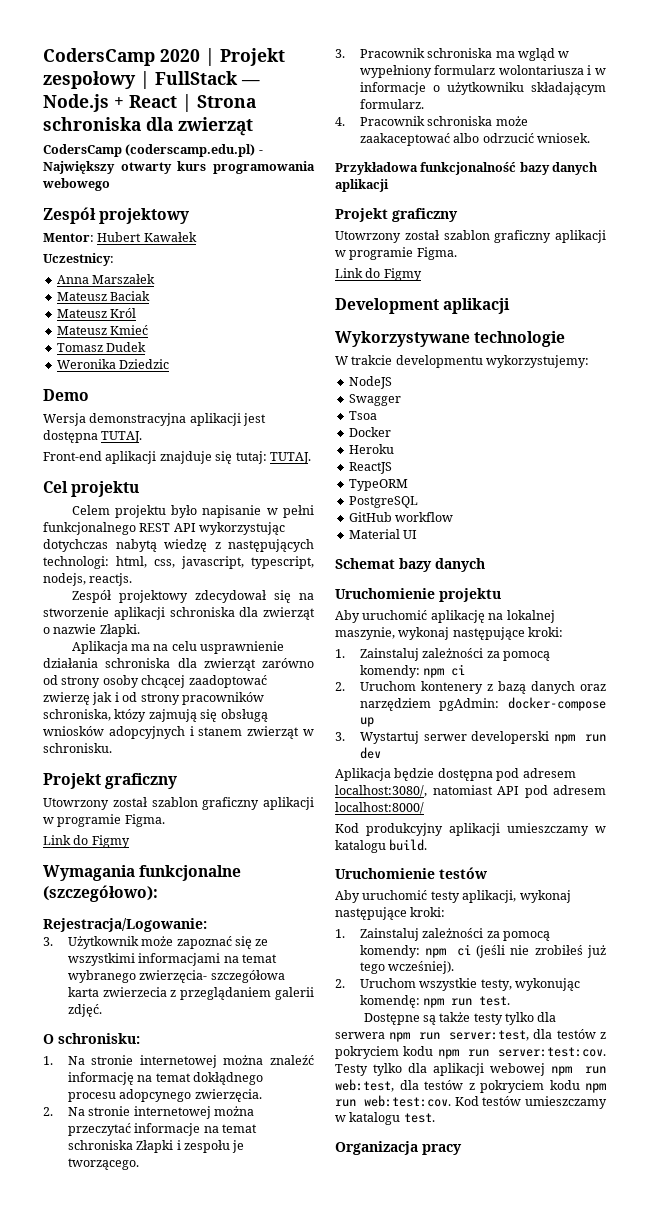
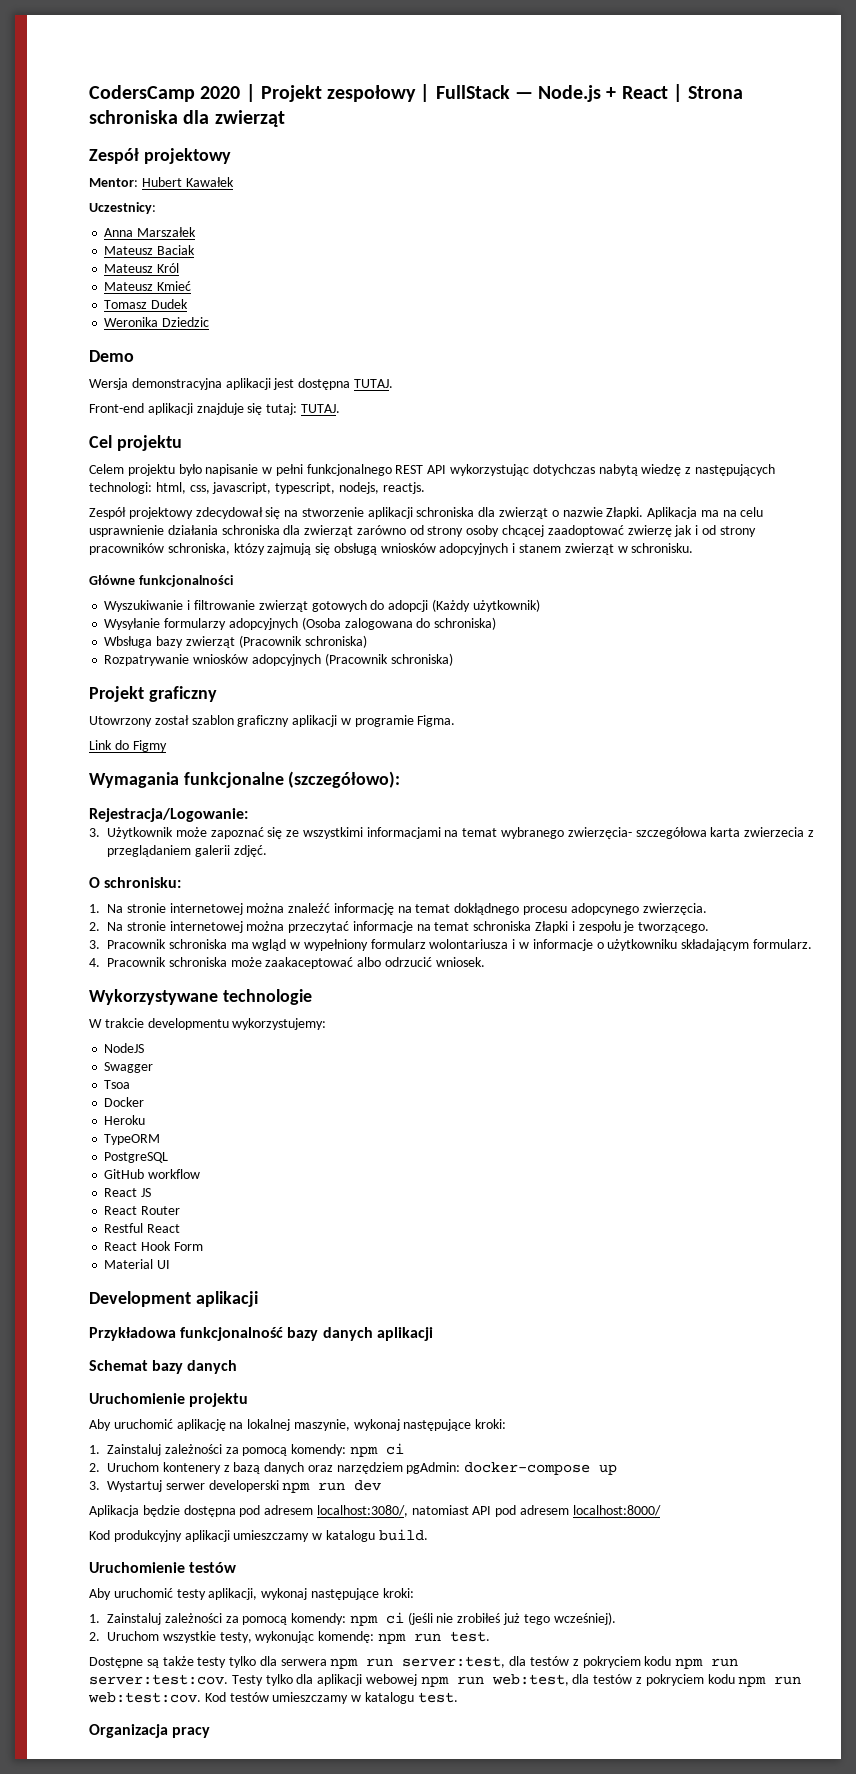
[43,144,263,157] [43,161,315,174] [42,178,110,191] // CodersCamp (coderscamp.edu.pl) - Największy otwarty kurs programowania webowego -> (285, 118) none
(140, 630) // -> (644, 513) none
(112, 748) none -> [89,575,233,587] [104,599,540,612] [104,617,497,630] [104,635,367,648] [104,653,453,666] // Główne funkcjonalności // Wyszukiwanie i filtrowanie zwierząt gotowych do adopcji (Każdy użytkownik) // Wysyłanie formularzy adopcyjnych (Osoba zalogowana do schroniska) // Wbsługa bazy zwierząt (Pracownik schroniska) // Rozpatrywanie wniosków adopcyjnych (Pracownik schroniska)
[335,162,599,175] [335,179,389,192] [335,208,458,222] [335,230,606,243] [335,247,457,260] [335,268,422,281] [335,298,511,314] // Przykładowa funkcjonalność bazy danych aplikacji // Projekt graficzny // Utowrzony został szablon graficzny aplikacji w programie Figma. // Link do Figmy // Development aplikacji -> (485, 962) none
[348,462,392,474] // ReactJS -> (146, 1120) none
[348,529,418,539] Material UI -> [104,1188,152,1197] [104,1206,181,1215] [104,1223,181,1233] [104,1241,203,1251] [104,1259,171,1269] [89,1291,258,1307] [89,1327,433,1341] React JS // React Router // Restful React // React Hook Form // Material UI // Development aplikacji // Przykładowa funkcjonalność bazy danych aplikacji

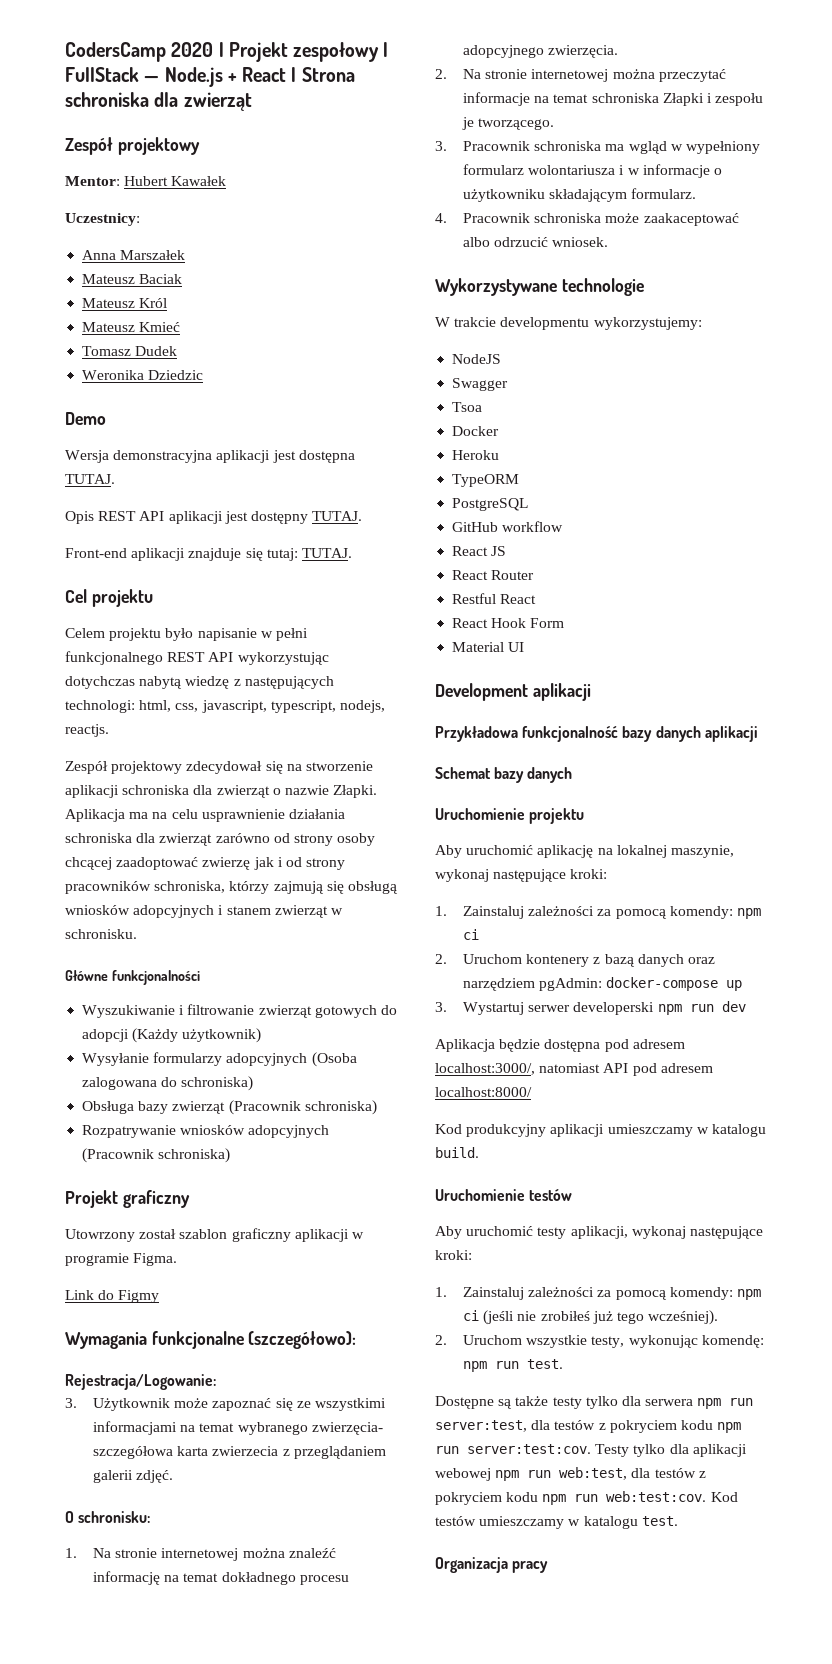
(393, 383) none -> [65,511,363,524] // Opis REST API aplikacji jest dostępny TUTAJ.
[233,543,265,555] któzy -> [229,881,270,894] którzy
[104,636,153,648] Wbsługa -> [82,1101,135,1114] Obsługa
[454,903,639,915] dokłądnego procesu adopcynego -> [221,1572,349,1585] [463,45,545,58] dokładnego procesu adopcyjnego
[316,1505,408,1517] localhost:3080/, -> [435,1063,535,1075] localhost:3000/,

